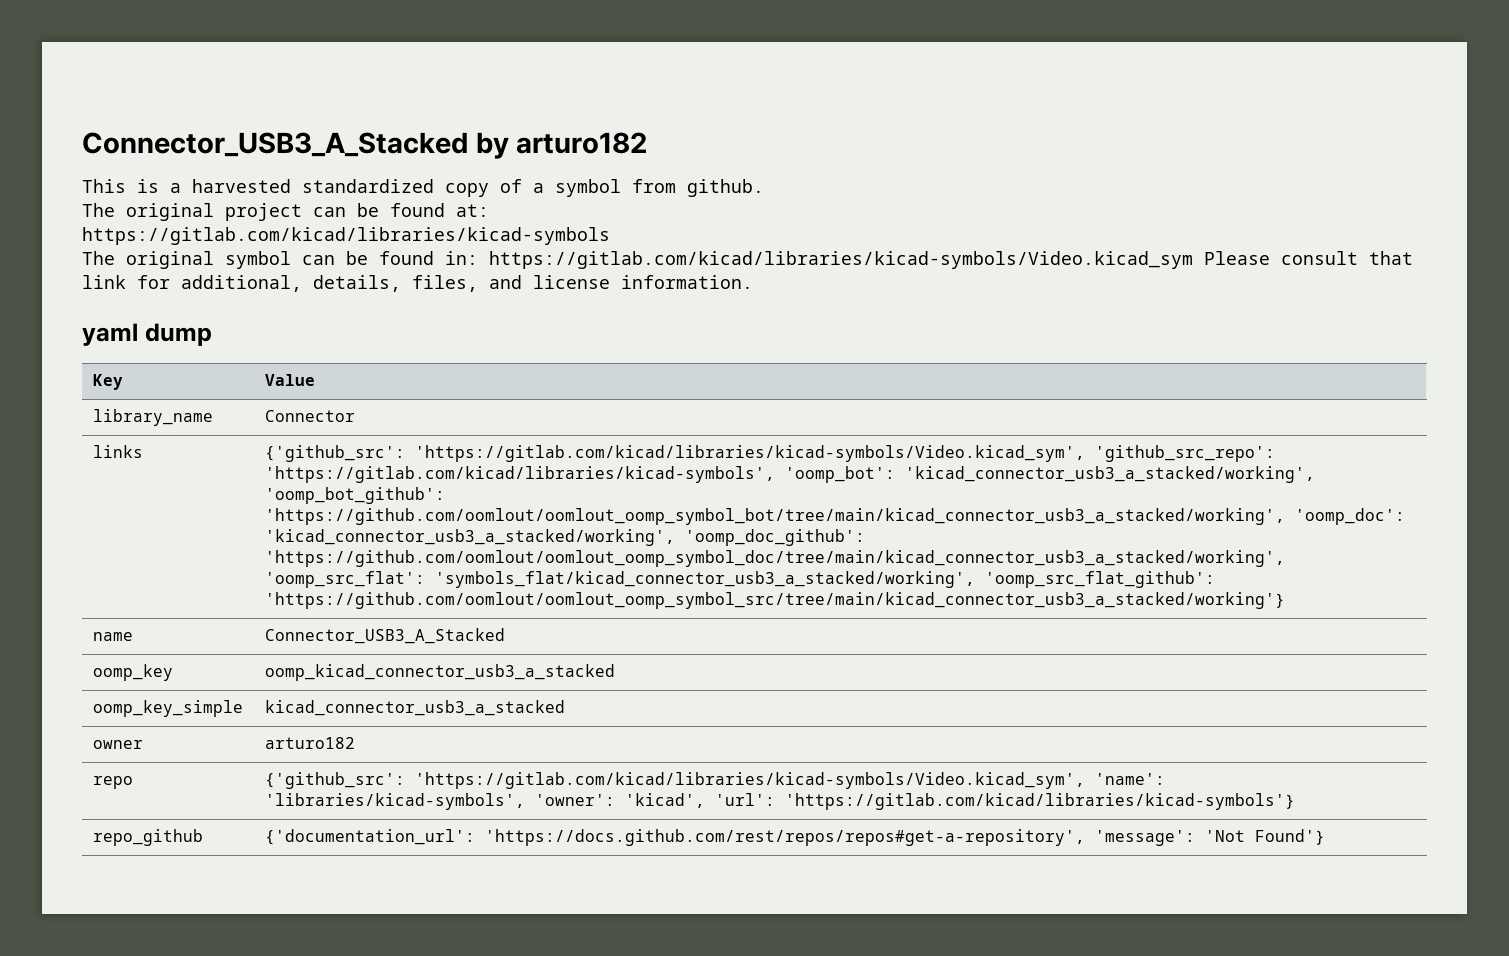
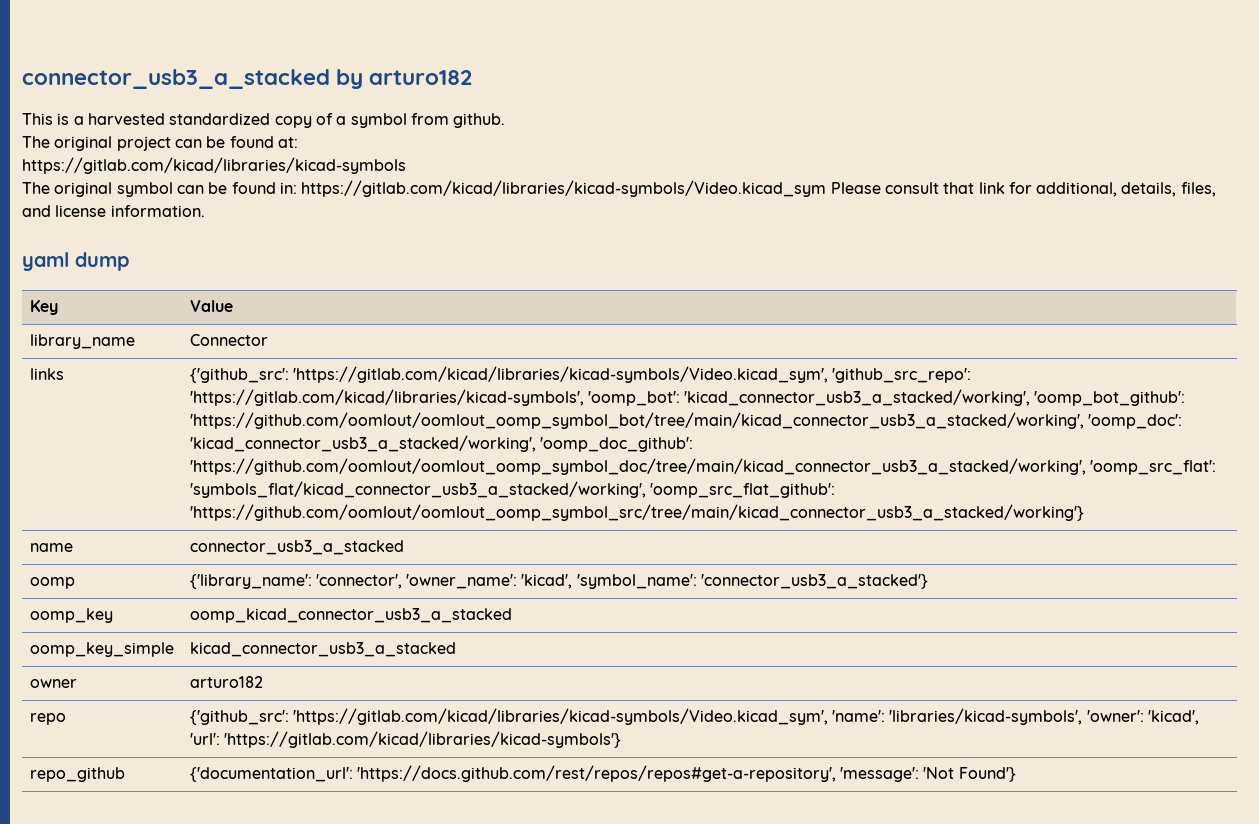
[82,132,468,157] Connector_USB3_A_Stacked -> [22,69,330,89] connector_usb3_a_stacked
[264,628,505,644] Connector_USB3_A_Stacked -> [189,540,404,555] [29,577,75,589] [189,574,929,589] connector_usb3_a_stacked // oomp | {'library_name': 'connector', 'owner_name': 'kicad', 'symbol_name': 'connector_usb3_a_stacked'}

